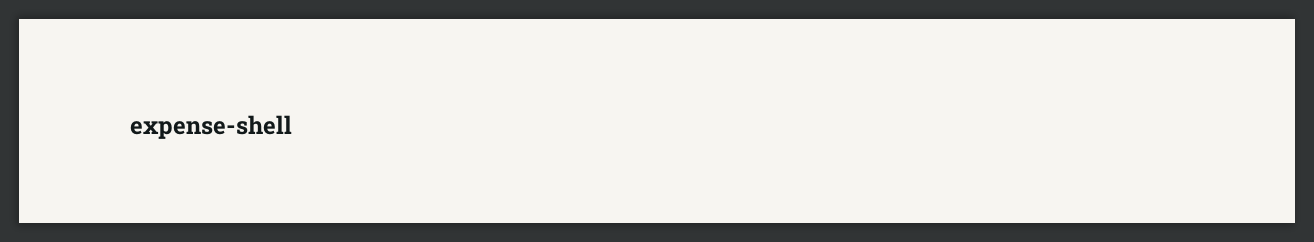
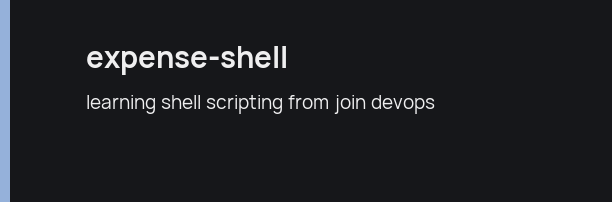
(292, 127) none -> [86,95,435,114] // learning shell scripting from join devops

